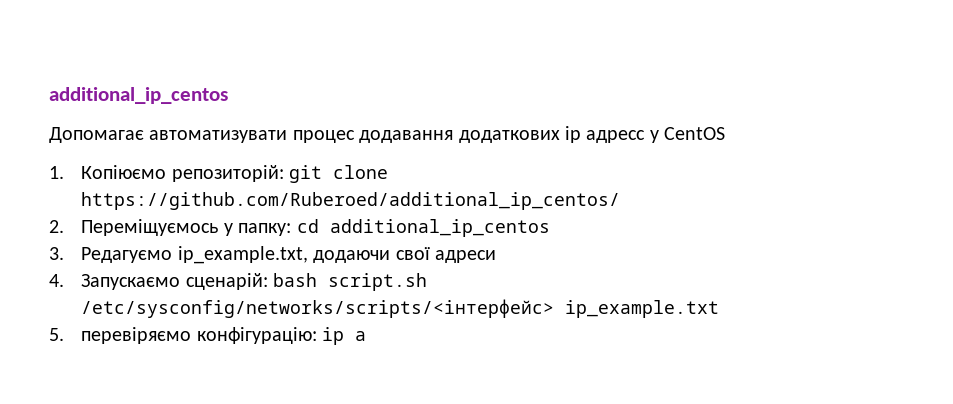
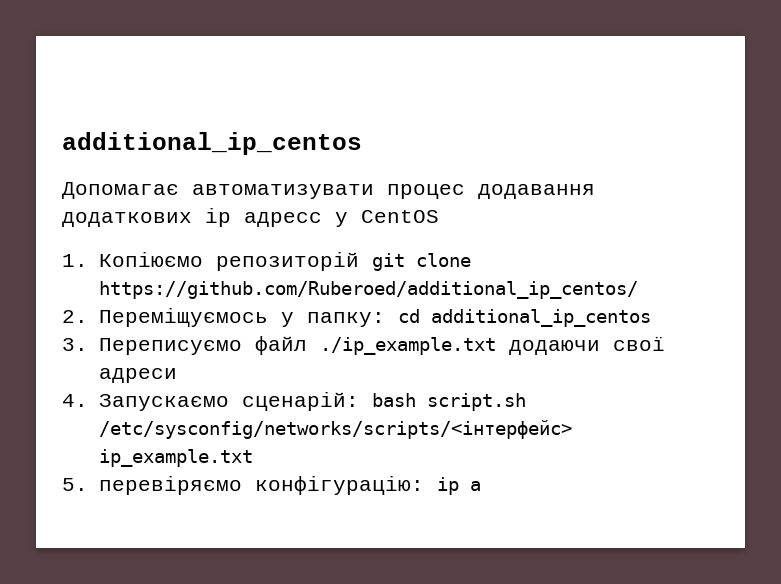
[171,165,284,182] репозиторій: -> [215,252,359,271] репозиторій
[81,246,308,264] Редагуємо ip_example.txt, -> [98,336,496,355] Переписуємо файл ./ip_example.txt

